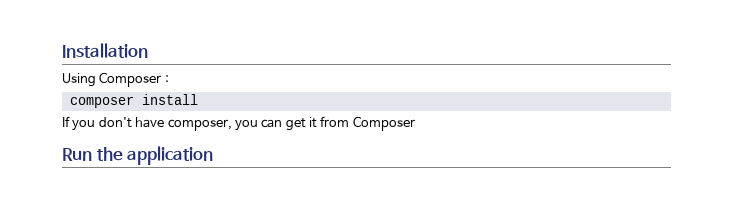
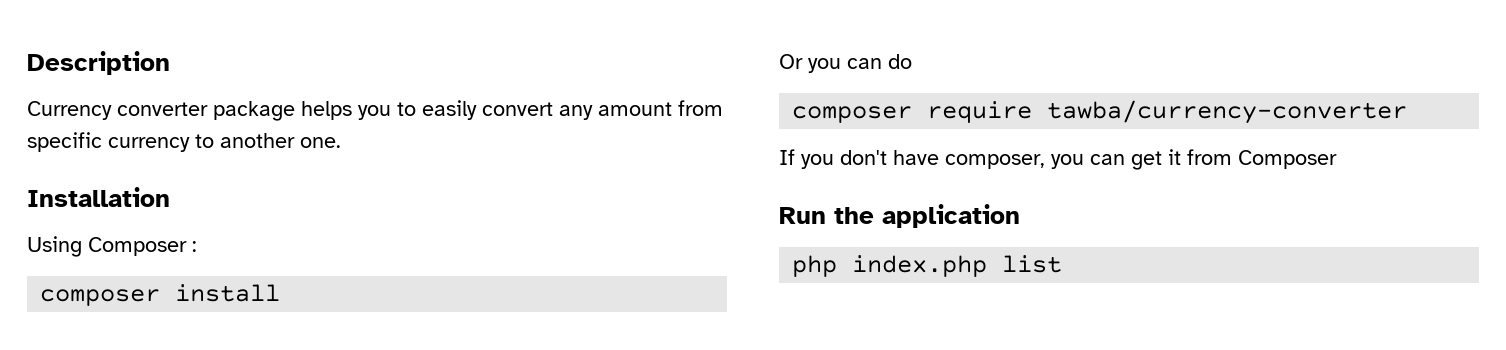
(62, 50) none -> [27,51,170,75] [27,100,723,121] [27,132,341,152] Description // Currency converter package helps you to easily convert any amount from specific currency to another one. //
(198, 99) none -> [779,54,912,73] [792,100,1408,124] // Or you can do // composer require tawba/currency-converter
(214, 155) none -> [792,255,1063,277] // php index.php list

